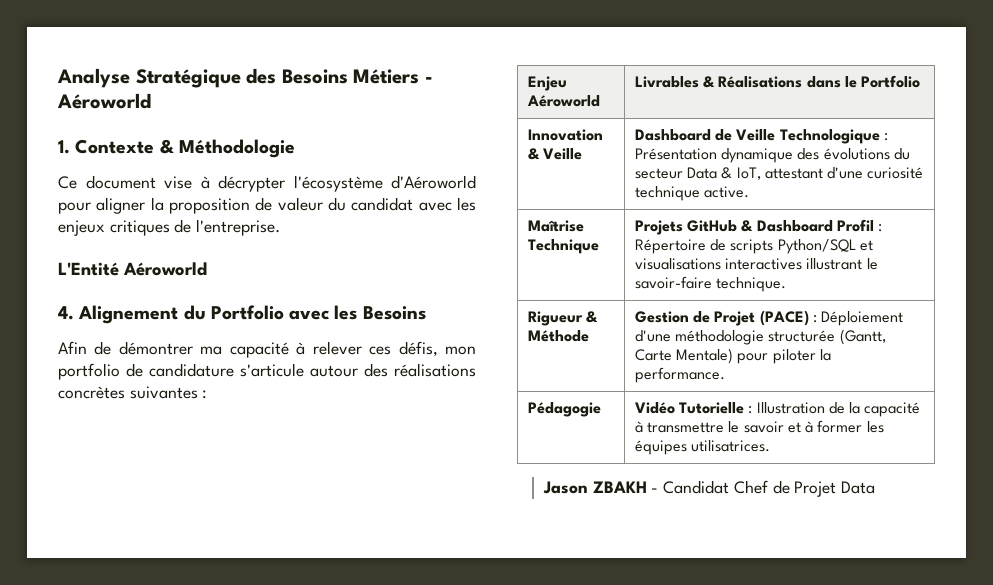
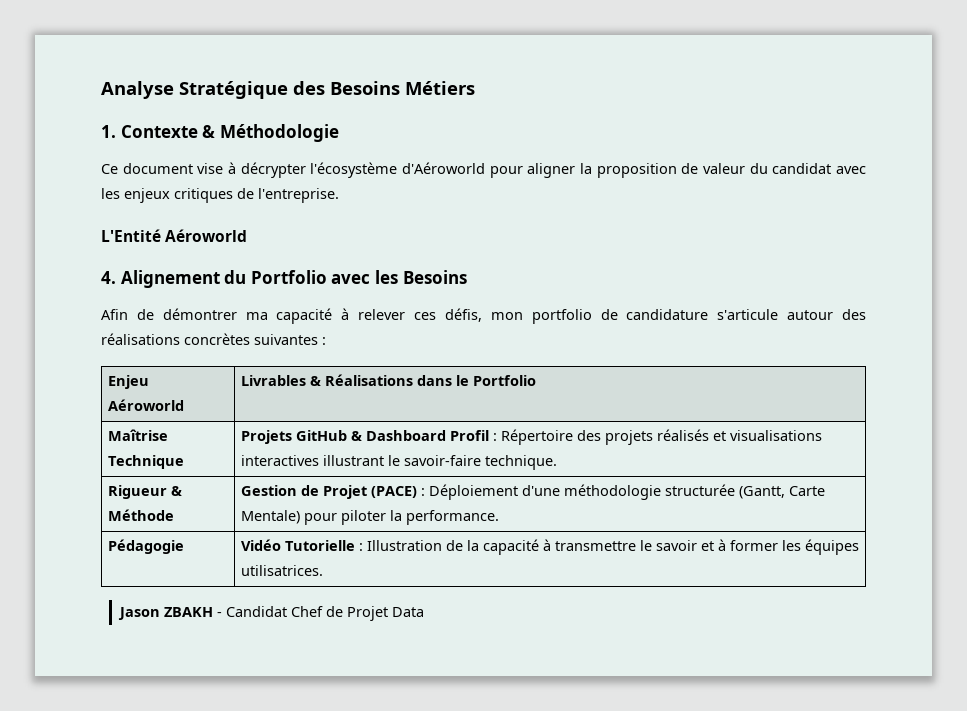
[424,77,433,83] [57,93,151,109] - Aéroworld -> (475, 88) none
[527,129,603,141] [527,148,582,160] [634,129,888,144] [634,148,910,163] [634,167,924,180] [634,186,749,201] // Innovation & Veille | Dashboard de Veille Technologique : Présentation dynamique des évolutions du secteur Data & IoT, attestant d'une curiosité technique active. -> (536, 380) none
[709,239,856,254] de scripts Python/SQL -> [576,429,709,445] des projets réalisés

